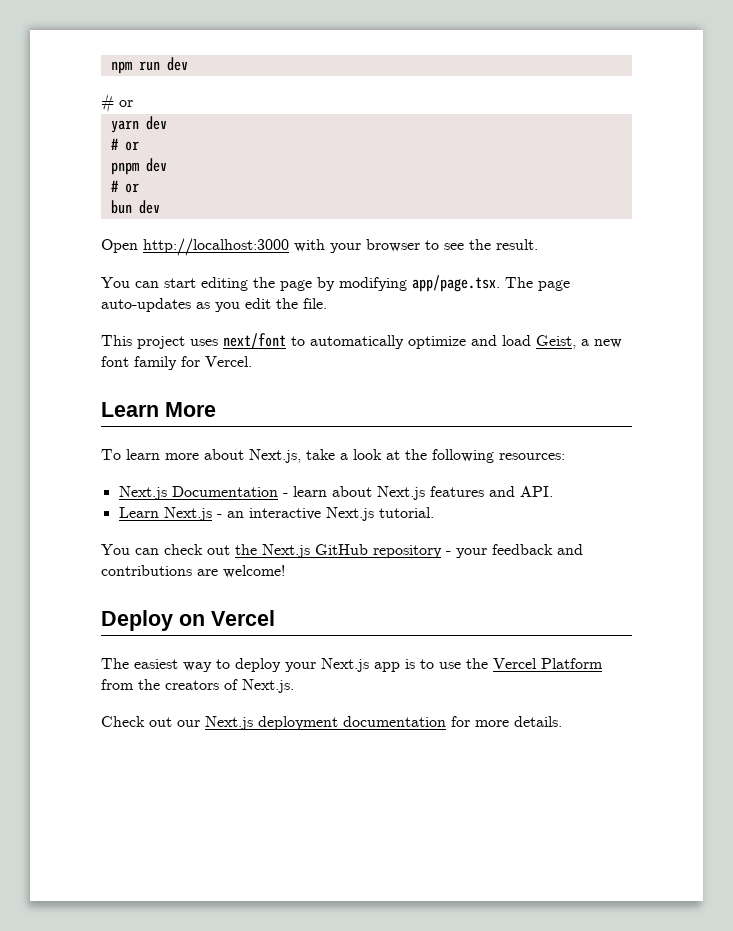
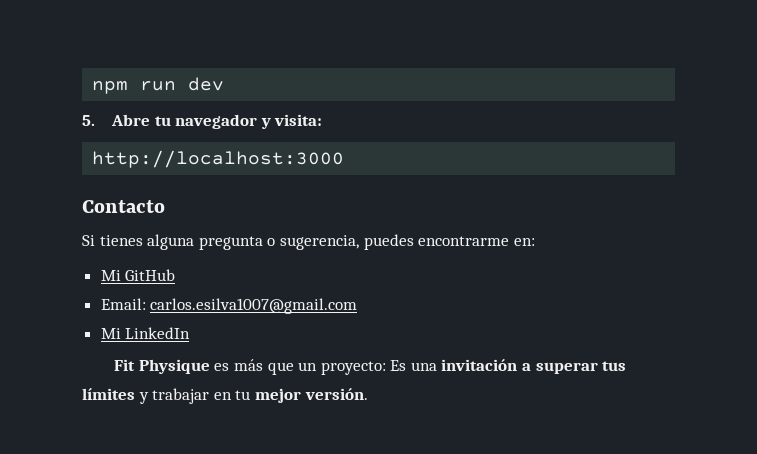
[101,93,133,113] [110,116,167,133] [110,138,139,151] [110,158,167,175] [110,180,139,193] [110,200,160,214] [101,238,538,256] [101,275,570,292] [101,298,327,312] [101,333,622,349] [101,356,252,370] [101,402,216,417] [101,449,565,463] [118,486,553,500] [118,507,434,521] [101,544,583,558] [101,565,285,578] [101,610,275,631] [101,658,603,672] [101,679,294,693] [101,716,562,730] # or // yarn dev // # or // pnpm dev // # or // bun dev // Open http://localhost:3000 with your browser to see the result. // You can start editing the page by modifying app/page.tsx. The page auto-updates as you edit the file. // This project uses next/font to automatically optimize and load Geist, a new font family for Vercel. // Learn More // To learn more about Next.js, take a look at the following resources: // Next.js Documentation - learn about Next.js features and API. // Learn Next.js - an interactive Next.js tutorial. // You can check out the Next.js GitHub repository - your feedback and contributions are welcome! // Deploy on Vercel // The easiest way to deploy your Next.js app is to use the Vercel Platform from the creators of Next.js. // Check out our Next.js deployment documentation for more details. -> [82,114,323,129] [92,150,345,168] [82,200,165,213] [82,234,535,250] [100,269,176,281] [100,298,358,314] [100,327,191,339] [114,359,627,375] [82,388,368,404] 5. Abre tu navegador y visita: // http://localhost:3000 // Contacto // Si tienes alguna pregunta o sugerencia, puedes encontrarme en: // Mi GitHub // Email: carlos.esilva1007@gmail.com // Mi LinkedIn // Fit Physique es más que un proyecto: Es una invitación a superar tus límites y trabajar en tu mejor versión.

